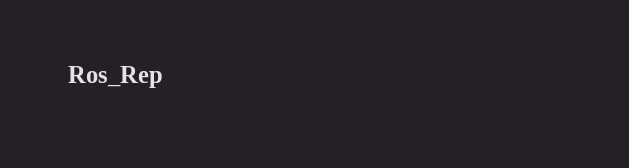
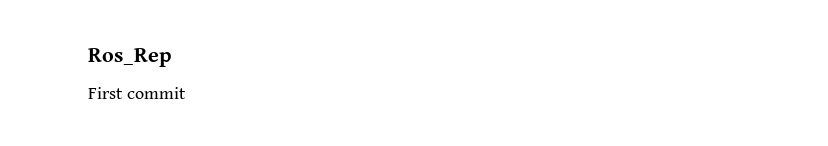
(163, 77) none -> [88,87,186,99] // First commit

